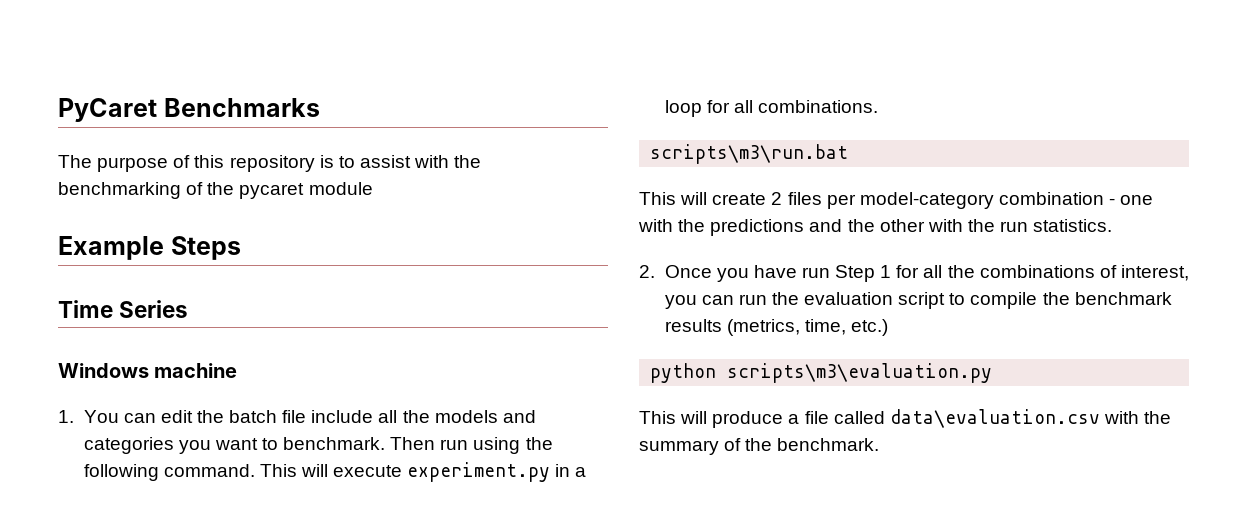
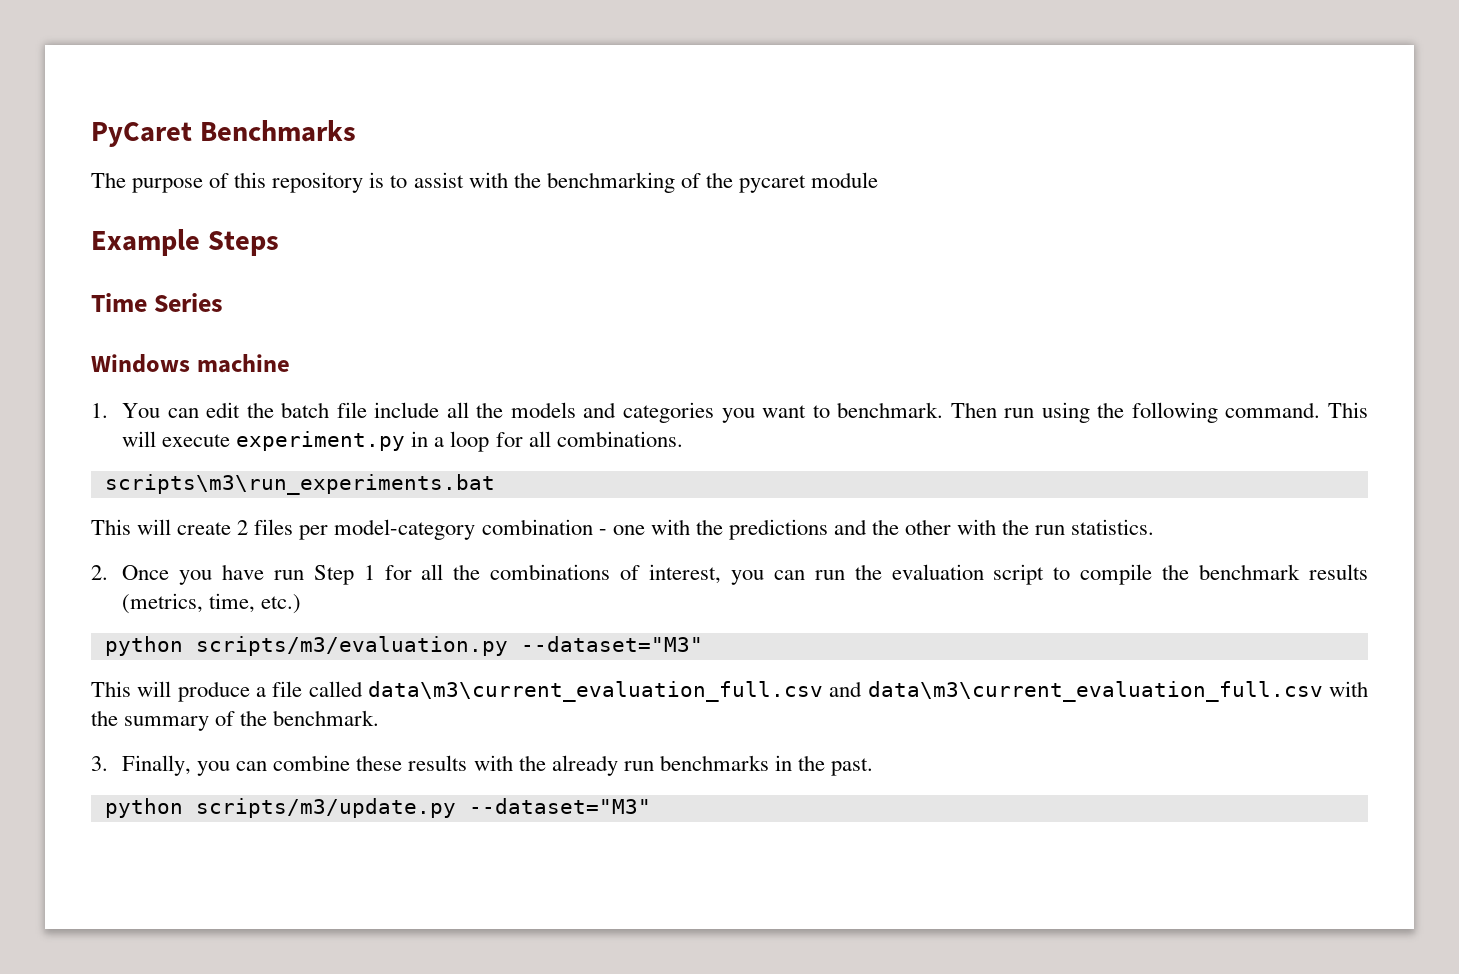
[650,144,849,164] scripts\m3\run.bat -> [104,474,495,495] scripts\m3\run_experiments.bat
[727,363,993,383] scripts\m3\evaluation.py -> [195,636,703,656] scripts/m3/evaluation.py --dataset="M3"
[889,409,1100,428] data\evaluation.csv -> [368,681,1323,702] data\m3\current_evaluation_full.csv and data\m3\current_evaluation_full.csv
(880, 444) none -> [91,755,874,776] [104,798,651,818] // 3. Finally, you can combine these results with the already run benchmarks in the past. // python scripts/m3/update.py --dataset="M3"

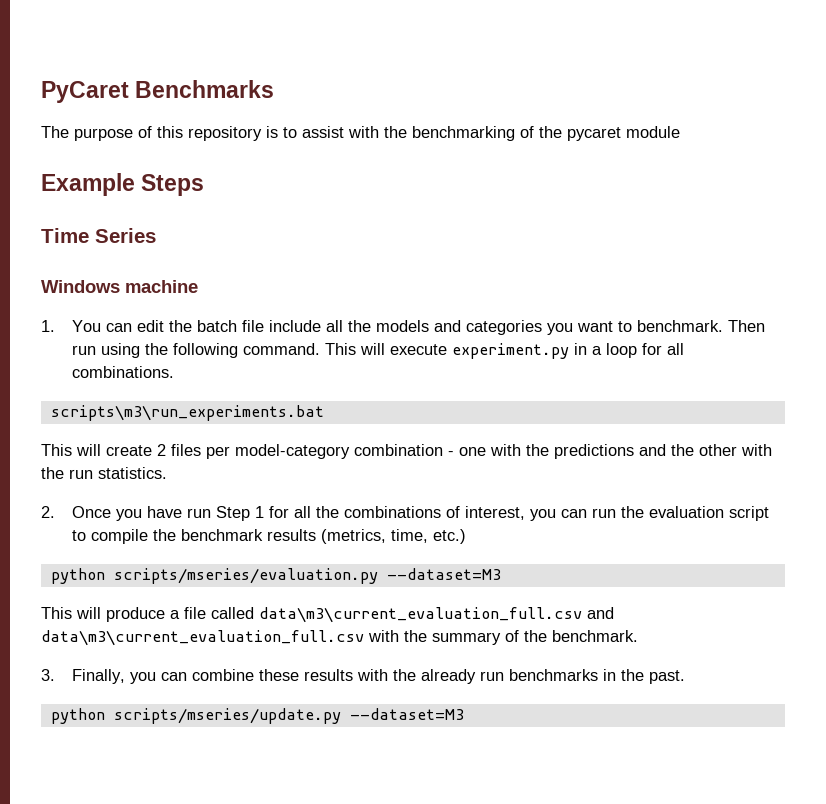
[195,636,703,656] scripts/m3/evaluation.py --dataset="M3" -> [113,568,501,584] scripts/mseries/evaluation.py --dataset=M3
[195,798,651,818] scripts/m3/update.py --dataset="M3" -> [113,708,464,724] scripts/mseries/update.py --dataset=M3

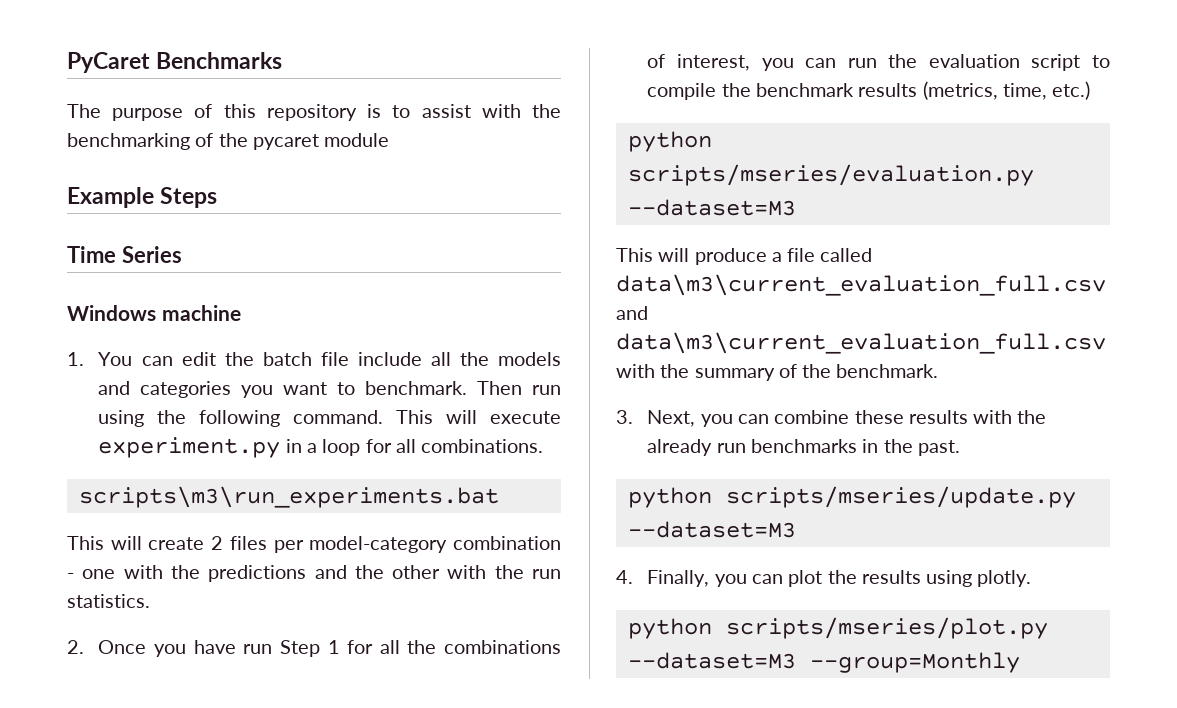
[72,669,126,684] Finally, -> [647,410,696,427] Next,
(464, 714) none -> [616,570,1032,587] [627,617,1048,639] [627,652,1020,673] // 4. Finally, you can plot the results using plotly. // python scripts/mseries/plot.py --dataset=M3 --group=Monthly

